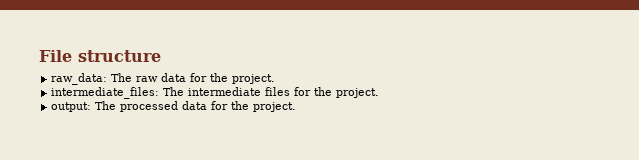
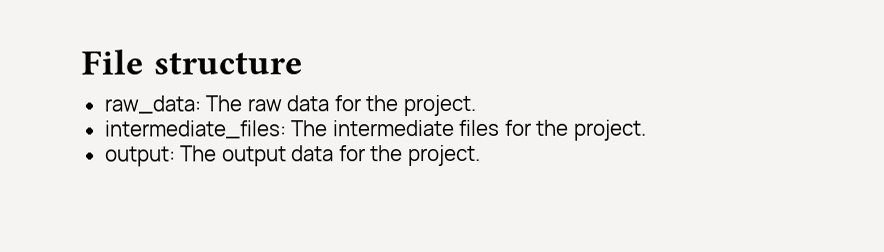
[120,101,179,112] processed -> [221,146,287,167] output

